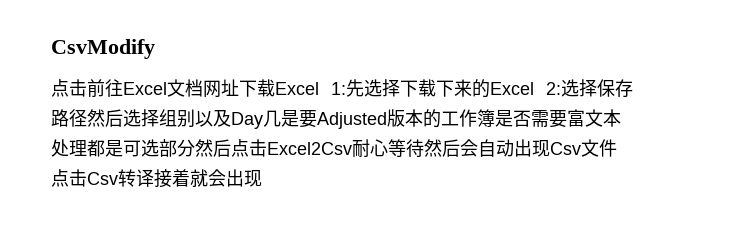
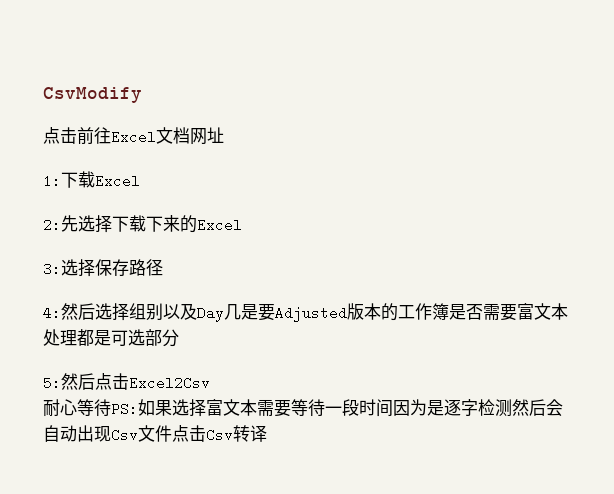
(239, 87) none -> [43,174,61,188] // 1:
[331,82,346,95] 1: -> [43,218,61,232] // 2:
[546,82,561,95] 2: -> [43,262,61,276] // 3:
(87, 118) none -> [43,306,61,320] // 4:
(195, 148) none -> [43,376,61,390] // 5:
(352, 148) none -> (210, 383) //
(424, 148) none -> [111,399,512,417] PS:如果选择富文本需要等待一段时间因为是逐字检测
[154,169,262,188] 接着就会出现 -> (267, 433) none

